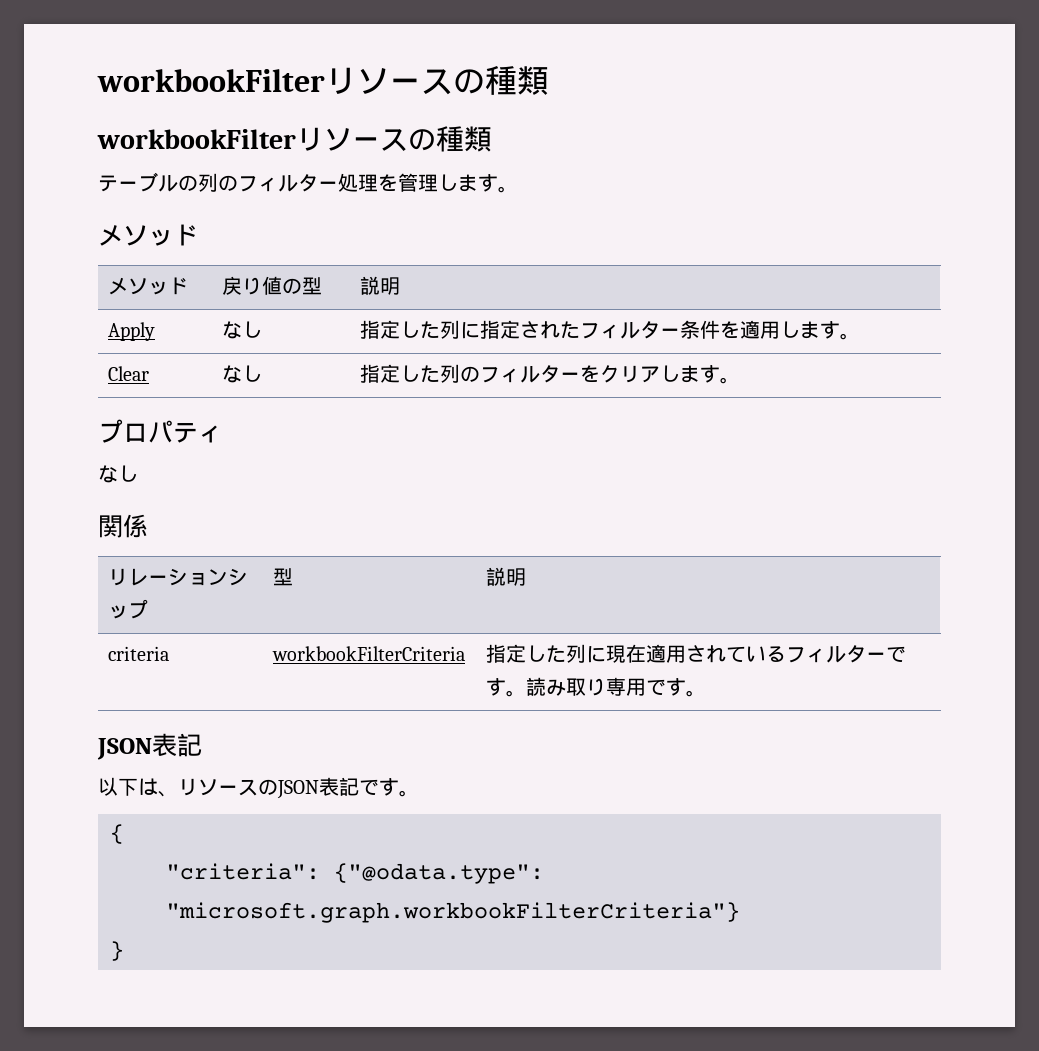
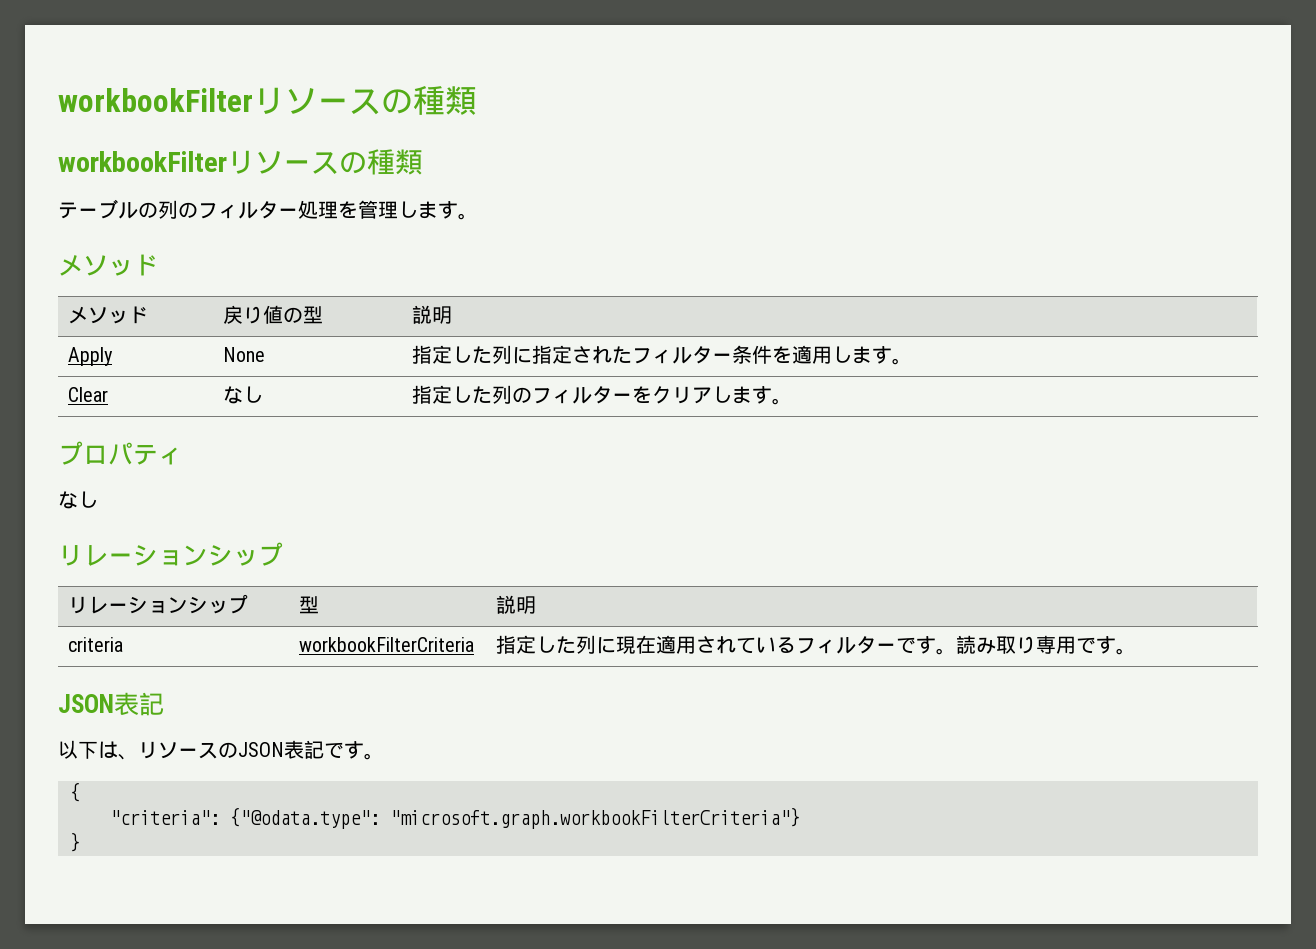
[221,321,262,339] | なし -> [223,347,266,362] | None
[98,514,148,538] 関係 -> [58,542,283,566] リレーションシップ

